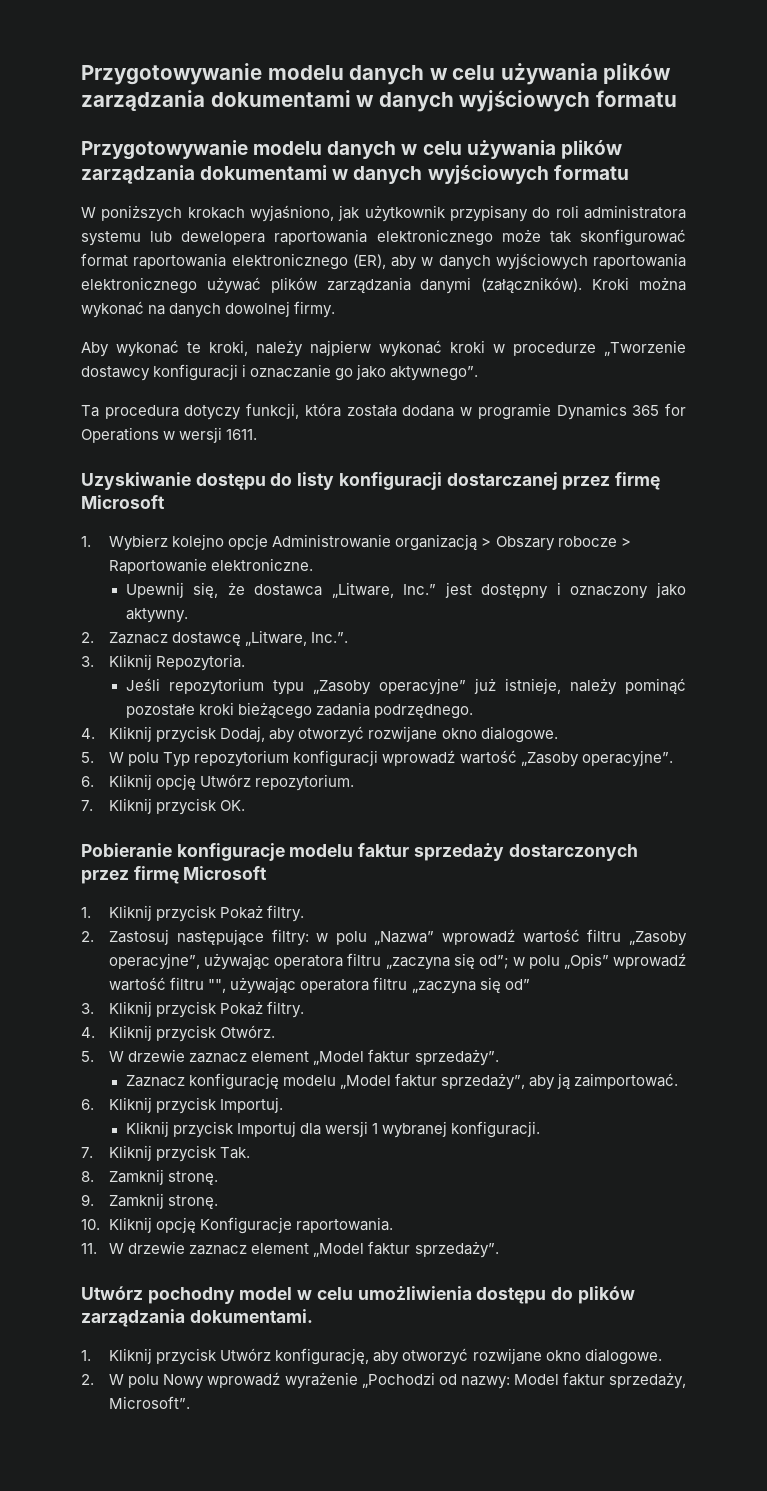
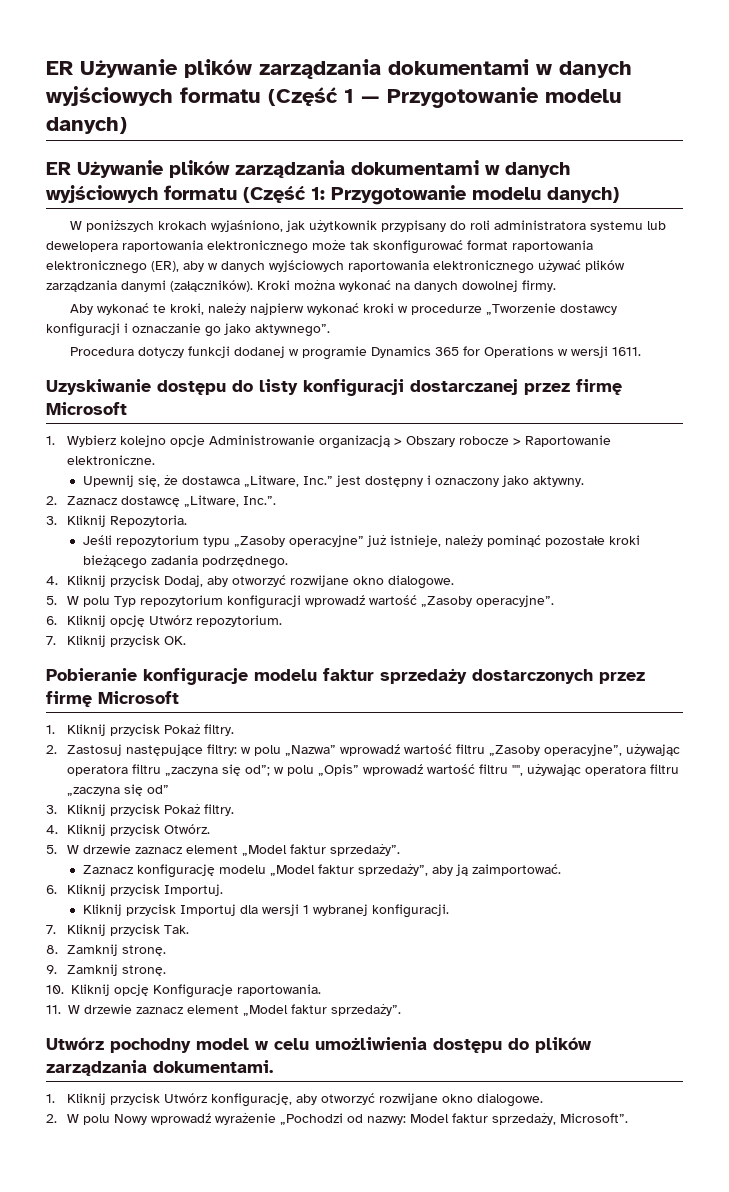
[81,63,672,85] [81,90,677,112] [81,140,622,160] [81,165,629,184] Przygotowywanie modelu danych w celu używania plików zarządzania dokumentami w danych wyjściowych formatu // Przygotowywanie modelu danych w celu używania plików zarządzania dokumentami w danych wyjściowych formatu -> [46,59,632,79] [46,86,622,108] [46,117,127,134] [46,160,570,178] [46,185,619,205] ER Używanie plików zarządzania dokumentami w danych wyjściowych formatu (Część 1 — Przygotowanie modelu danych) // ER Używanie plików zarządzania dokumentami w danych wyjściowych formatu (Część 1: Przygotowanie modelu danych)
[81,403,455,420] Ta procedura dotyczy funkcji, która została dodana -> [69,346,285,358] Procedura dotyczy funkcji dodanej

